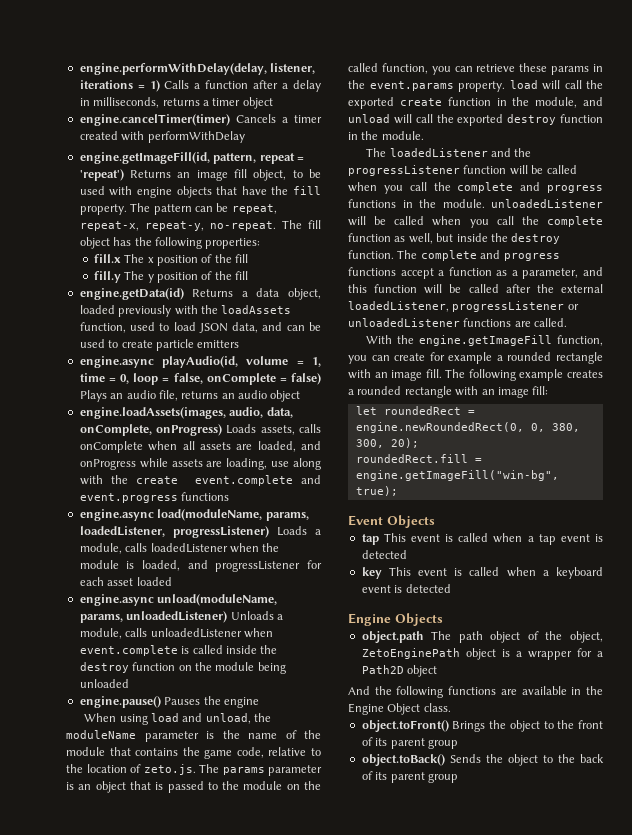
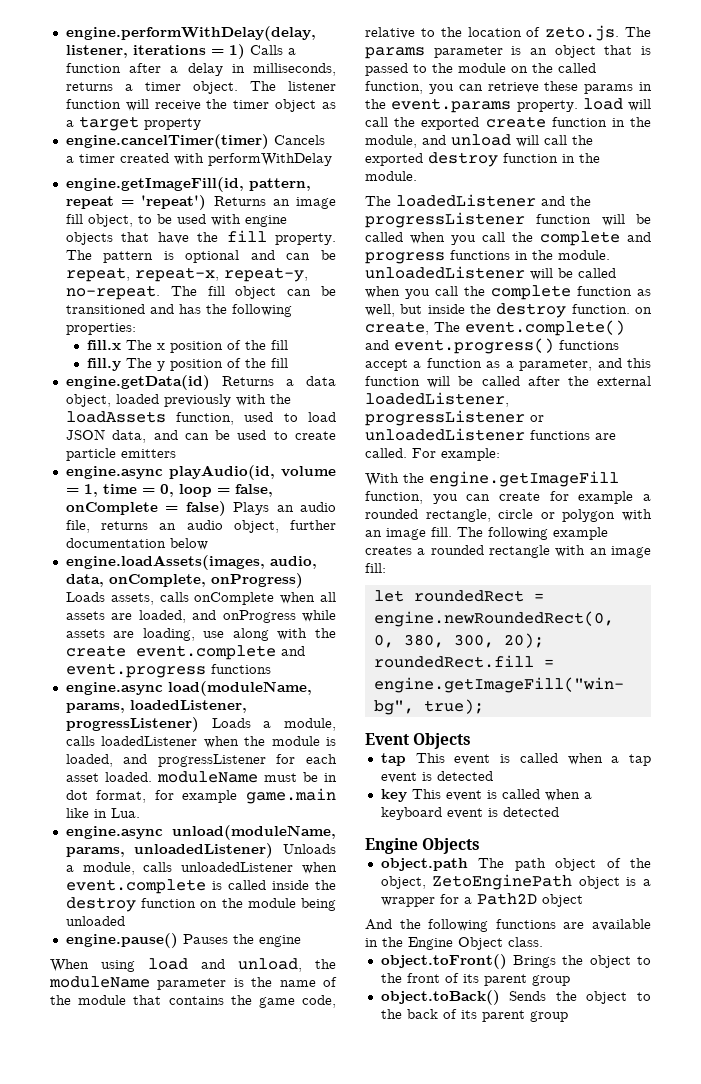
[242,97,273,109] object -> [192,81,336,94] [65,99,336,112] [65,116,201,131] object. The listener function will receive the timer object as a target property
(192, 209) none -> [163,250,275,263] is optional and
(110, 243) none -> [287,286,336,296] [65,304,174,314] can be transitioned and
[270,390,301,402] object -> [233,520,336,533] [65,538,208,550] object, further documentation below
[136,577,172,586] loaded -> [104,771,337,783] [65,788,336,804] [65,808,140,818] loaded. moduleName must be in dot format, for example game.main like in Lua.
[397,250,560,261] The complete and progress -> [635,307,652,314] [365,320,625,336] [365,338,554,354] on create, The event.complete() and event.progress()
(568, 322) none -> [412,448,500,461] For example:
[556,352,603,364] rectangle -> [425,509,616,522] rectangle, circle or polygon

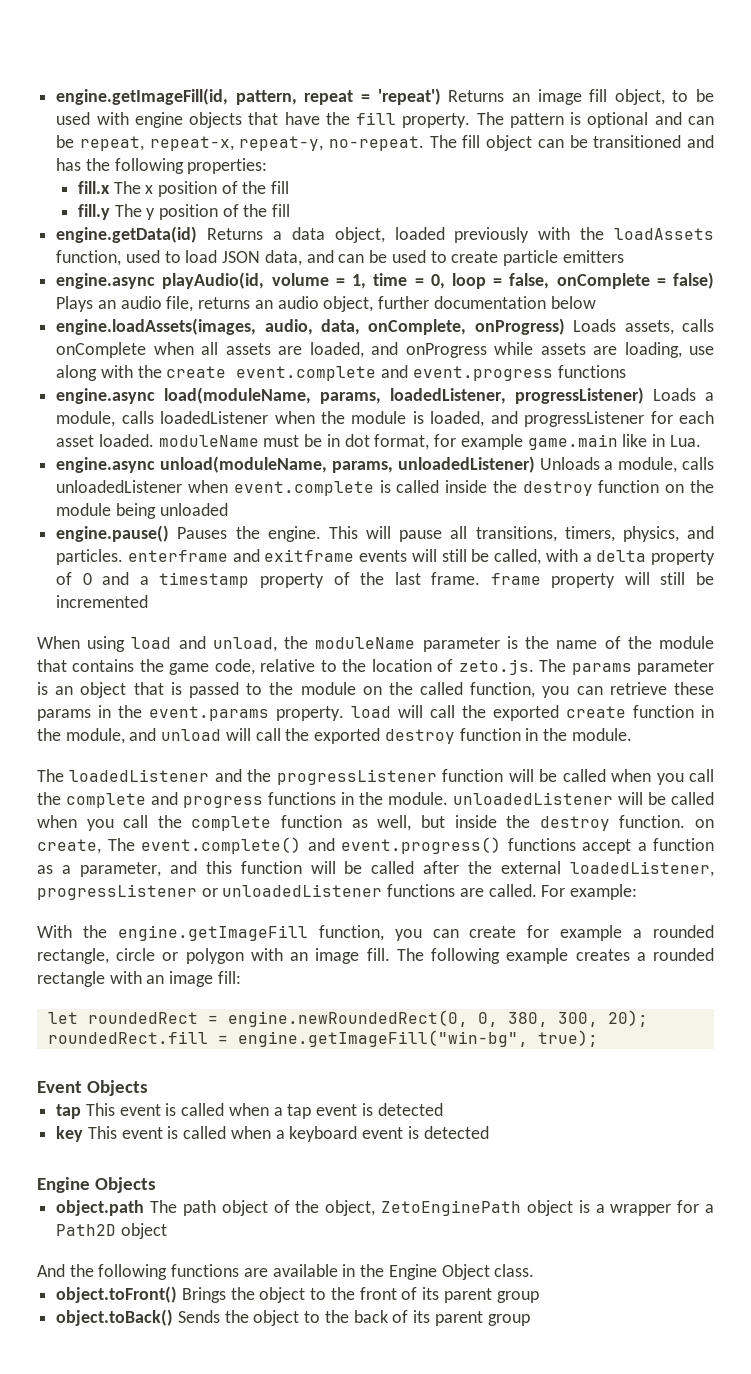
[65,26,316,41] [65,44,296,59] [65,63,336,76] [65,81,336,94] [65,99,336,112] [65,116,201,131] [65,134,325,149] [65,153,332,166] engine.performWithDelay(delay, listener, iterations = 1) Calls a function after a delay in milliseconds, returns a timer object. The listener function will receive the timer object as a target property // engine.cancelTimer(timer) Cancels a timer created with performWithDelay // -> (56, 96) none
[258,935,301,947] engine -> [267,526,714,542] [56,549,715,565] [56,572,715,588] [56,595,149,608] engine. This will pause all transitions, timers, physics, and particles. enterframe and exitframe events will still be called, with a delta property of 0 and a timestamp property of the last frame. frame property will still be incremented

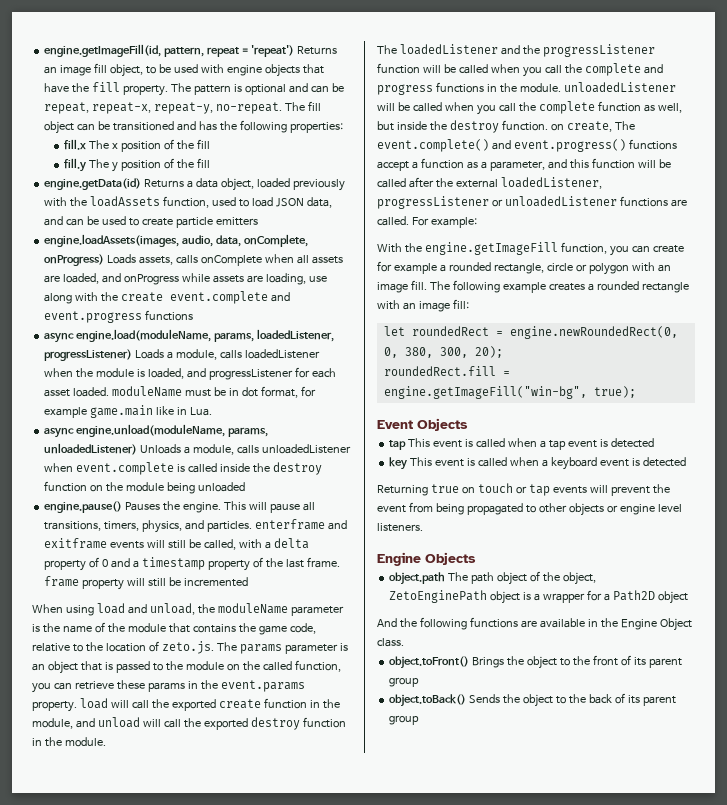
[56,272,714,289] [56,296,596,312] // engine.async playAudio(id, volume = 1, time = 0, loop = false, onComplete = false) Plays an audio file, returns an audio object, further documentation below -> (258, 221) none
[56,387,312,404] engine.async load(moduleName, -> [44,329,212,343] async engine.load(moduleName,
[56,456,328,473] engine.async unload(moduleName, -> [44,424,226,438] async engine.unload(moduleName,
(489, 1132) none -> [377,483,670,496] [377,502,682,516] [377,523,423,532] // Returning true on touch or tap events will prevent the event from being propagated to other objects or engine level listeners.

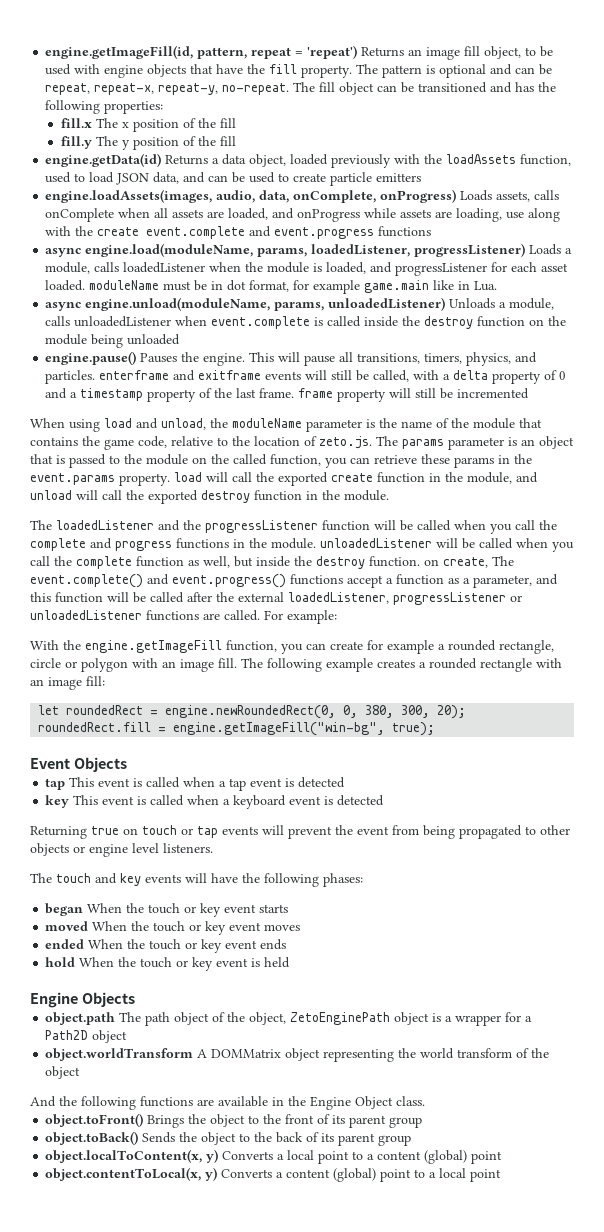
(423, 527) none -> [30,873,363,887] [45,903,289,917] [45,921,301,935] [45,939,287,953] [45,957,291,971] // The touch and key events will have the following phases: // began When the touch or key event starts // moved When the touch or key event moves // ended When the touch or key event ends // hold When the touch or key event is held
(688, 597) none -> [45,1048,550,1062] [45,1066,81,1079] // object.worldTransform A DOMMatrix object representing the world transform of the object
(420, 720) none -> [45,1149,503,1164] [45,1167,502,1182] // object.localToContent(x, y) Converts a local point to a content (global) point // object.contentToLocal(x, y) Converts a content (global) point to a local point

